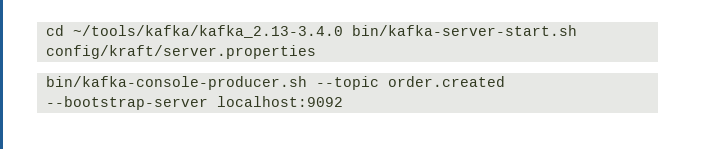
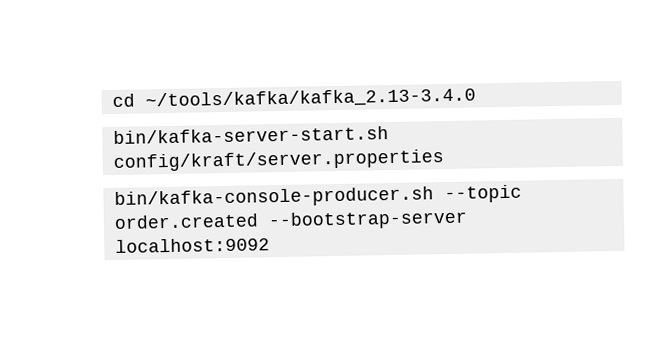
(343, 31) none -> (477, 98) //

